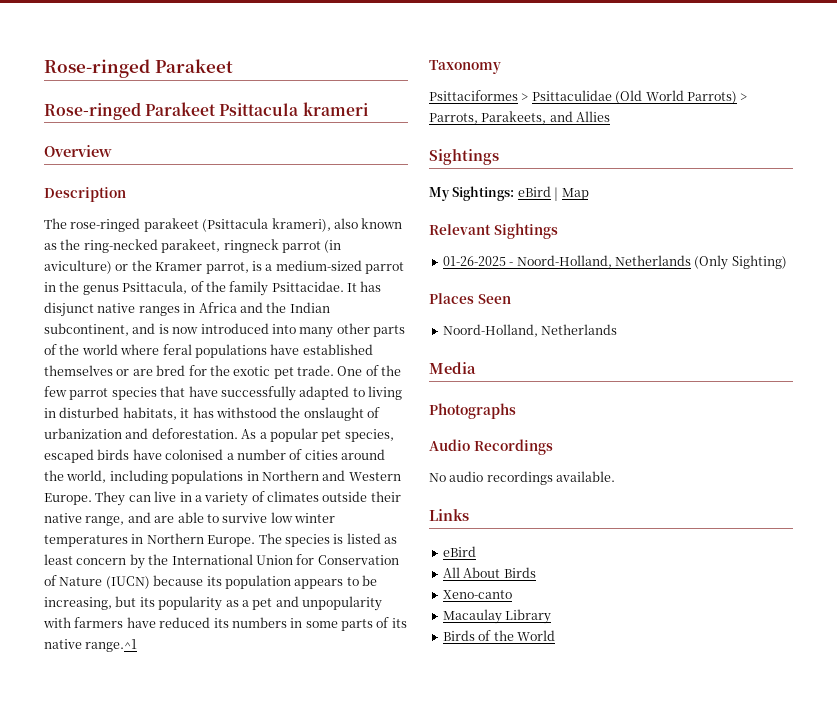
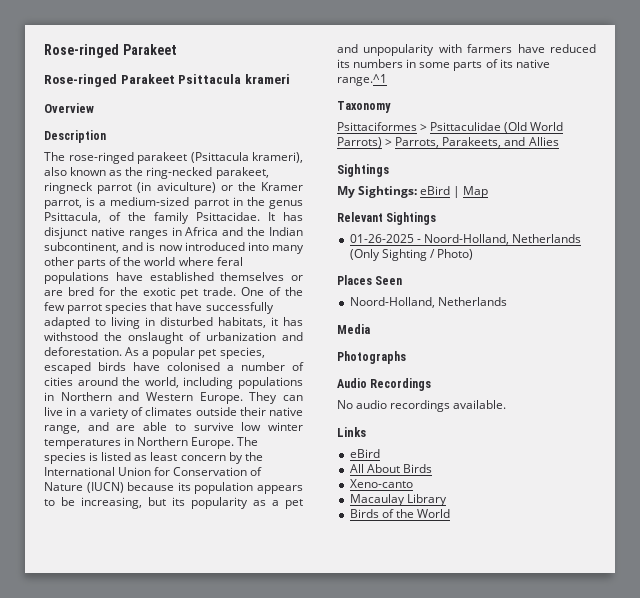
[731,255,787,269] Sighting) -> [381,249,473,261] Sighting / Photo)

